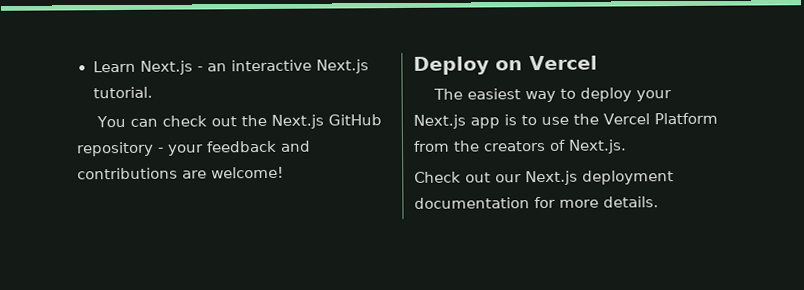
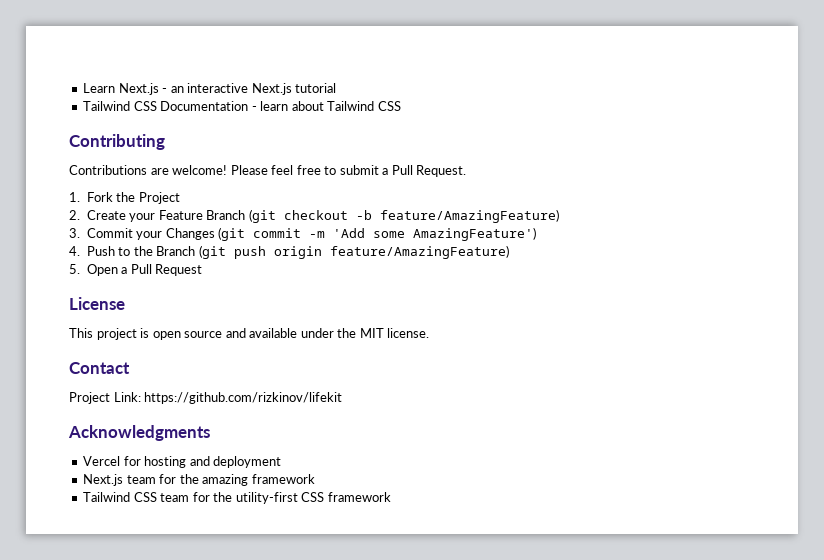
[92,86,153,99] [96,114,383,129] [76,140,311,157] [77,166,284,180] [413,55,598,75] [433,87,673,103] [413,112,718,129] [413,139,627,154] [414,170,674,186] [414,196,659,209] tutorial. // You can check out the Next.js GitHub repository - your feedback and contributions are welcome! // Deploy on Vercel // The easiest way to deploy your Next.js app is to use the Vercel Platform from the creators of Next.js. // Check out our Next.js deployment documentation for more details. -> [295,83,337,93] [83,101,401,111] [69,134,165,150] [69,165,467,177] [69,192,180,204] [69,209,559,223] [69,227,537,241] [69,245,509,259] [69,264,203,276] [69,297,125,310] [69,328,430,340] [69,362,130,374] [69,392,343,404] [68,425,210,441] [83,456,282,468] [83,474,315,486] [83,492,391,504] tutorial // Tailwind CSS Documentation - learn about Tailwind CSS // Contributing // Contributions are welcome! Please feel free to submit a Pull Request. // 1. Fork the Project // 2. Create your Feature Branch (git checkout -b feature/AmazingFeature) // 3. Commit your Changes (git commit -m 'Add some AmazingFeature') // 4. Push to the Branch (git push origin feature/AmazingFeature) // 5. Open a Pull Request // License // This project is open source and available under the MIT license. // Contact // Project Link: https://github.com/rizkinov/lifekit // Acknowledgments // Vercel for hosting and deployment // Next.js team for the amazing framework // Tailwind CSS team for the utility-first CSS framework

